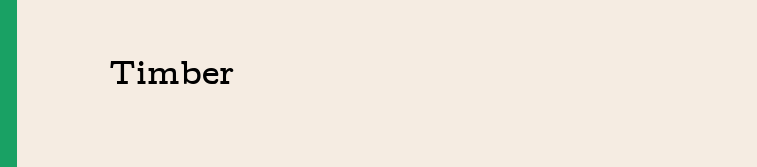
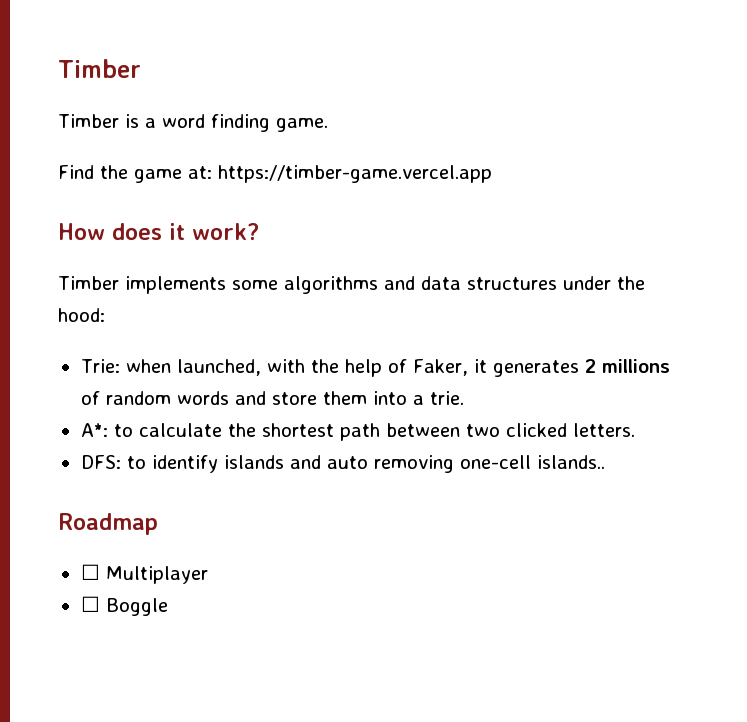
[109,61,234,84] Timber -> [58,59,141,78] [58,114,328,132] [58,165,492,183] [58,223,259,240] [58,276,645,294] [58,308,105,322] [80,359,670,377] [80,391,464,405] [80,423,635,441] [80,455,605,473] [58,513,158,535] [80,564,208,584] [80,596,168,616] Timber // Timber is a word finding game. // Find the game at: https://timber-game.vercel.app // How does it work? // Timber implements some algorithms and data structures under the hood: // Trie: when launched, with the help of Faker, it generates 2 millions of random words and store them into a trie. // A*: to calculate the shortest path between two clicked letters. // DFS: to identify islands and auto removing one-cell islands.. // Roadmap // ☐ Multiplayer // ☐ Boggle

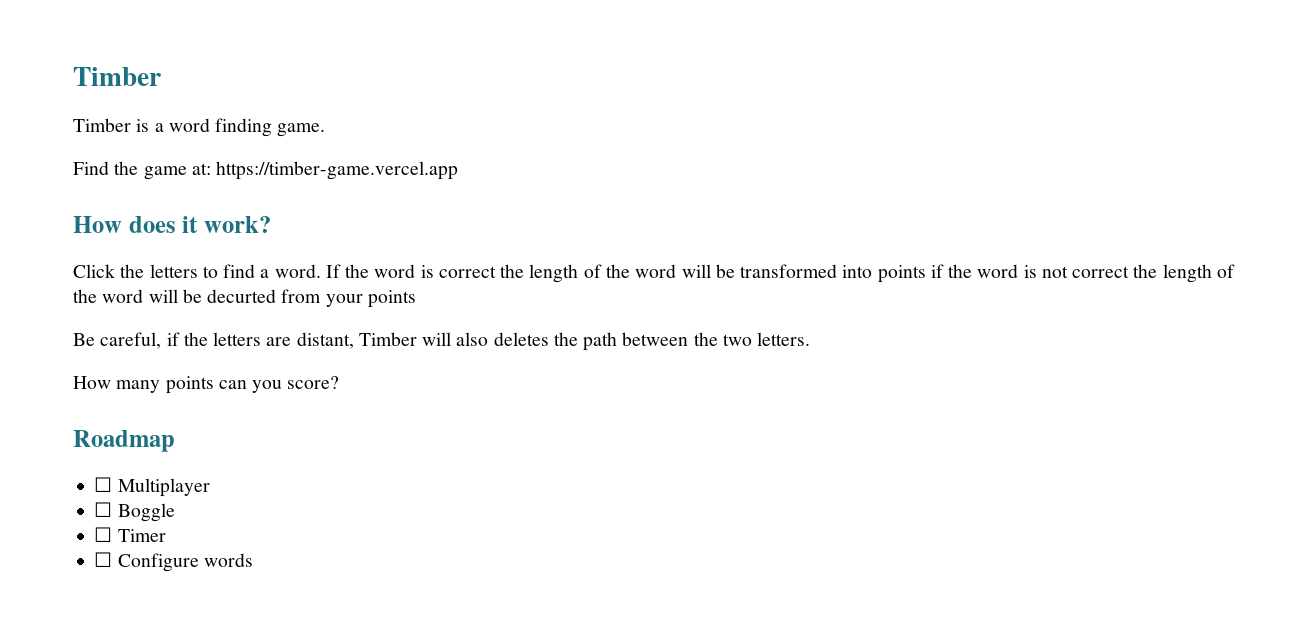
[58,276,645,294] [58,308,105,322] [80,359,670,377] [80,391,464,405] [80,423,635,441] [80,455,605,473] Timber implements some algorithms and data structures under the hood: // Trie: when launched, with the help of Faker, it generates 2 millions of random words and store them into a trie. // A*: to calculate the shortest path between two clicked letters. // DFS: to identify islands and auto removing one-cell islands.. -> [73,264,1235,283] [73,289,416,308] [73,332,811,351] [73,376,340,394] Click the letters to find a word. If the word is correct the length of the word will be transformed into points if the word is not correct the length of the word will be decurted from your points // Be careful, if the letters are distant, Timber will also deletes the path between the two letters. // How many points can you score?
(168, 607) none -> [94,527,166,542] [94,552,253,572] // ☐ Timer // ☐ Configure words

